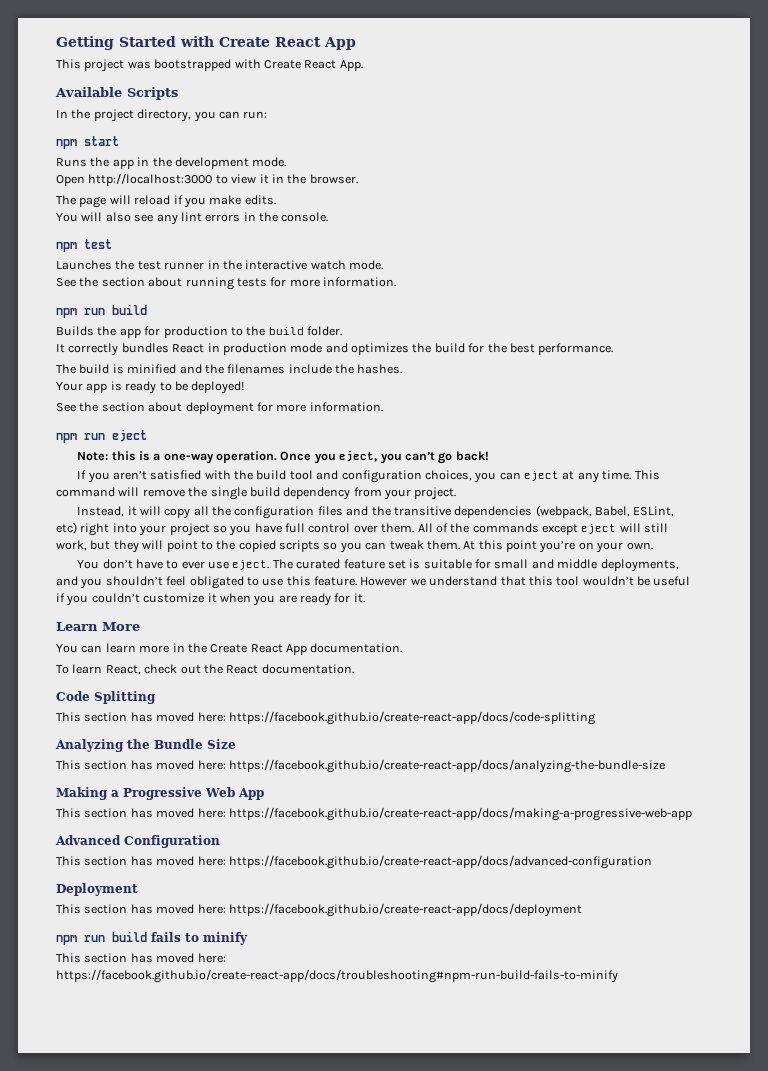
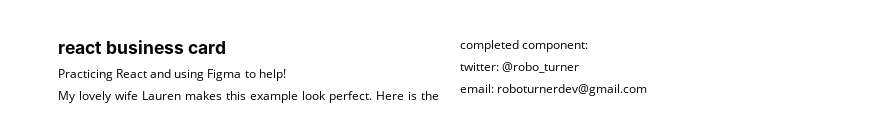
[56,36,356,50] [56,59,363,72] [55,87,178,100] [56,109,268,122] [56,136,119,149] [56,157,287,169] [56,173,358,186] [56,195,276,208] [56,212,329,225] [56,239,112,252] [56,260,383,270] [56,277,396,290] [56,304,147,318] [56,326,342,338] [56,343,614,356] [56,364,403,374] [56,381,245,394] [56,402,383,415] [56,429,147,443] [77,450,489,464] [77,470,660,483] [56,487,457,500] [77,505,675,519] [56,522,669,536] [56,540,653,553] [77,559,679,572] [56,576,691,589] [56,593,365,606] [56,622,140,631] [56,643,403,655] [56,664,354,675] [56,691,156,704] [56,711,595,725] [55,739,236,752] [56,759,665,773] [56,787,264,800] [56,807,692,821] [55,835,220,848] [56,855,652,869] [56,883,138,896] [56,903,582,917] [56,931,248,945] [56,953,226,963] [56,969,618,983] Getting Started with Create React App // This project was bootstrapped with Create React App. // Available Scripts // In the project directory, you can run: // npm start // Runs the app in the development mode. // Open http://localhost:3000 to view it in the browser. // The page will reload if you make edits. // You will also see any lint errors in the console. // npm test // Launches the test runner in the interactive watch mode. // See the section about running tests for more information. // npm run build // Builds the app for production to the build folder. // It correctly bundles React in production mode and optimizes the build for the best performance. // The build is minified and the filenames include the hashes. // Your app is ready to be deployed! // See the section about deployment for more information. // npm run eject // Note: this is a one-way operation. Once you eject, you can’t go back! // If you aren’t satisfied with the build tool and configuration choices, you can eject at any time. This command will remove the single build dependency from your project. // Instead, it will copy all the configuration files and the transitive dependencies (webpack, Babel, ESLint, etc) right into your project so you have full control over them. All of the commands except eject will still work, but they will point to the copied scripts so you can tweak them. At this point you’re on your own. // You don’t have to ever use eject. The curated feature set is suitable for small and middle deployments, and you shouldn’t feel obligated to use this feature. However we understand that this tool wouldn’t be useful if you couldn’t customize it when you are ready for it. // Learn More // You can learn more in the Create React App documentation. // To learn React, check out the React documentation. // Code Splitting // This section has moved here: https://facebook.github.io/create-react-app/docs/code-splitting // Analyzing the Bundle Size // This section has moved here: https://facebook.github.io/create-react-app/docs/analyzing-the-bundle-size // Making a Progressive Web App // This section has moved here: https://facebook.github.io/create-react-app/docs/making-a-progressive-web-app // Advanced Configuration // This section has moved here: https://facebook.github.io/create-react-app/docs/advanced-configuration // Deployment // This section has moved here: https://facebook.github.io/create-react-app/docs/deployment // npm run build fails to minify // This section has moved here: https://facebook.github.io/create-react-app/docs/troubleshooting#npm-run-build-fails-to-minify -> [58,40,227,54] [58,69,286,81] [58,91,439,103] [460,40,589,52] [460,62,580,73] [460,84,648,96] react business card // Practicing React and using Figma to help! // My lovely wife Lauren makes this example look perfect. Here is the completed component: // twitter: @robo_turner // email: roboturnerdev@gmail.com

